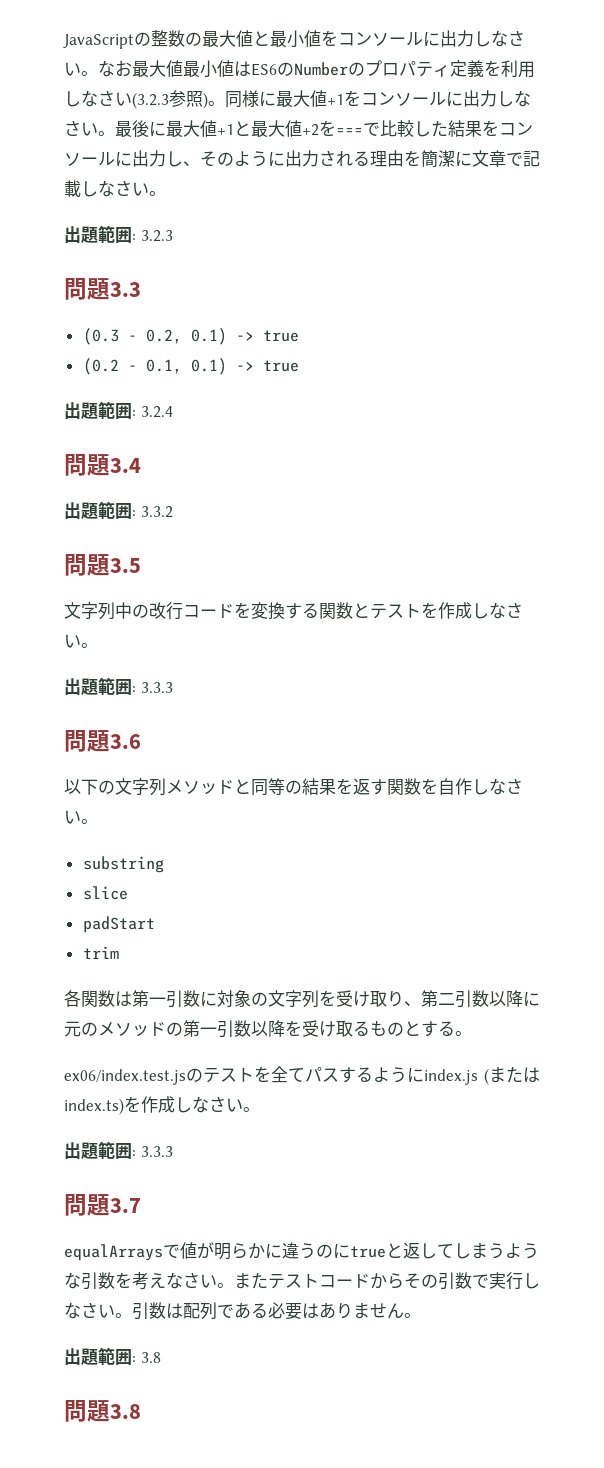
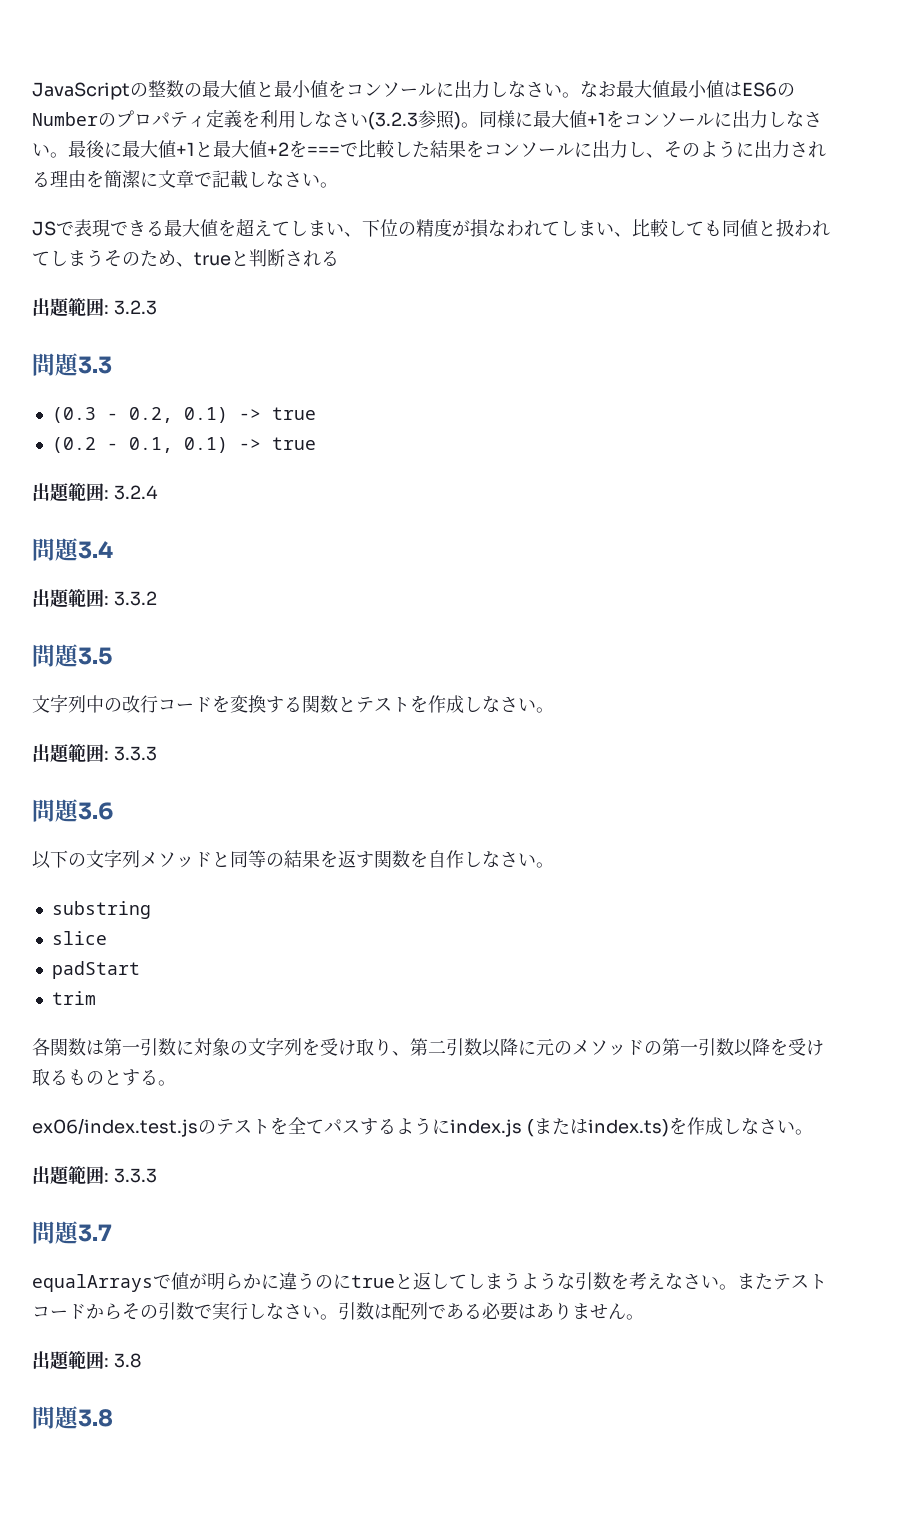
(166, 193) none -> [32,218,830,238] [32,249,339,267] // JSで表現できる最大値を超えてしまい、下位の精度が損なわれてしまい、比較しても同値と扱われてしまうそのため、trueと判断される

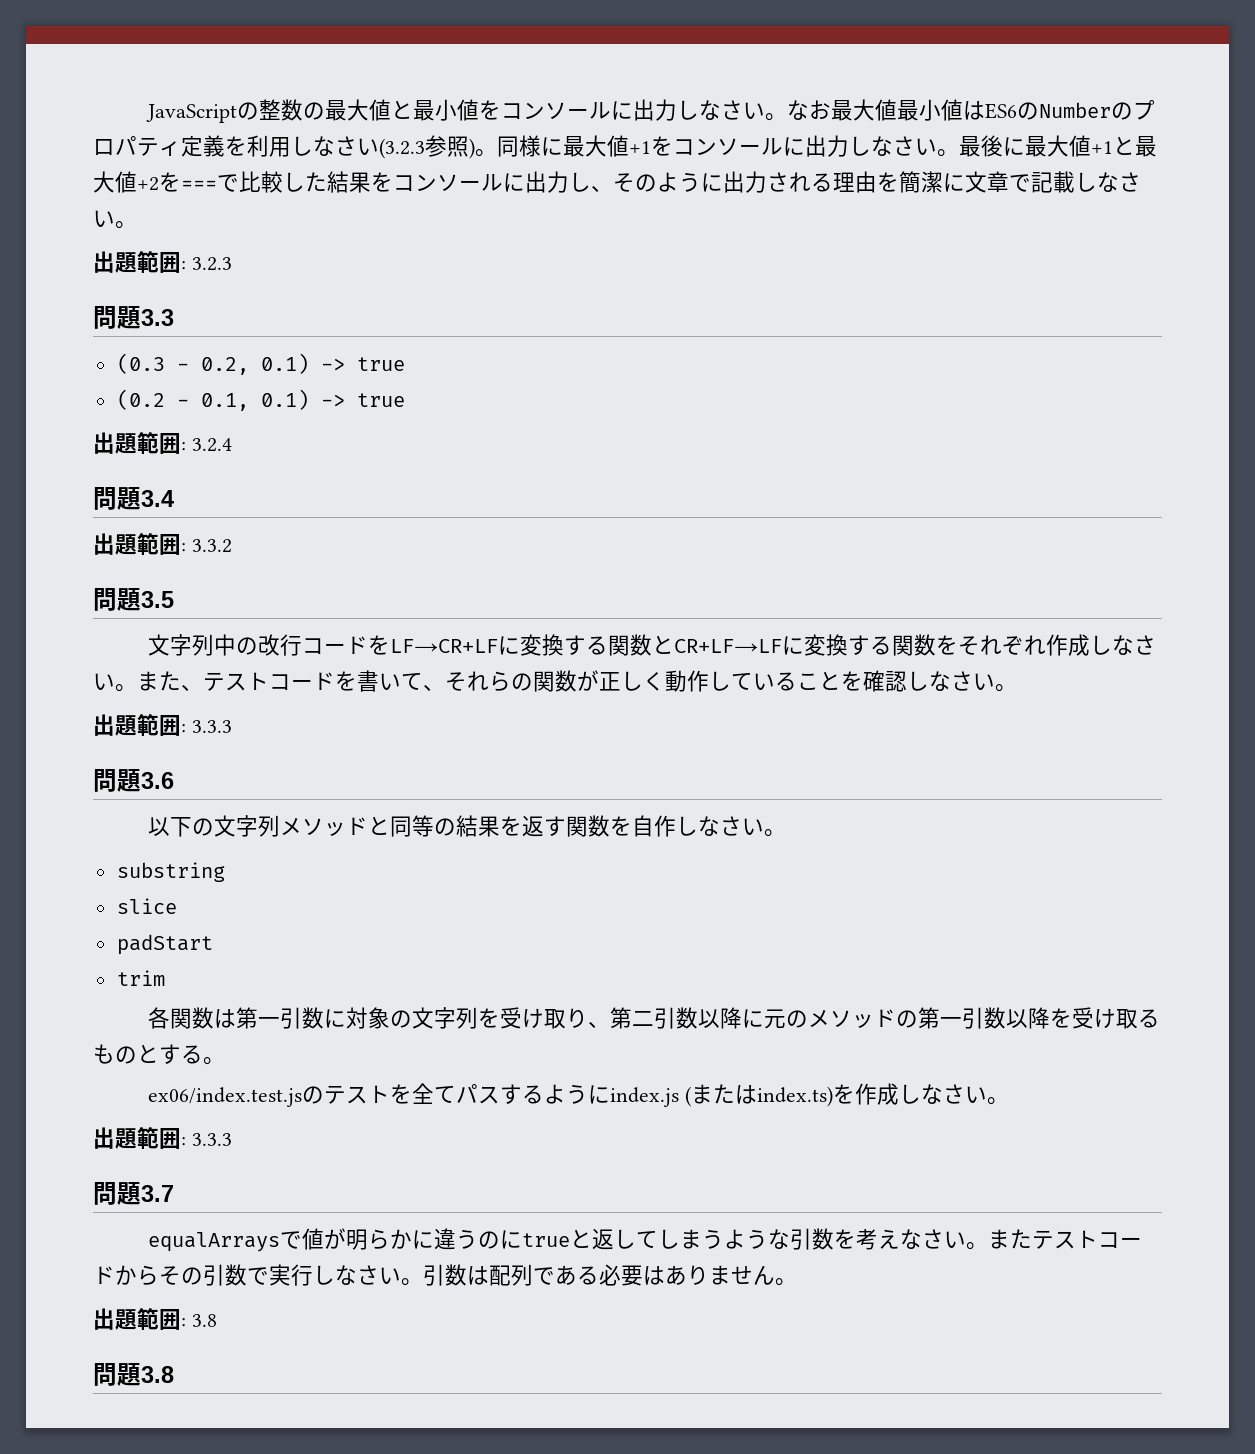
[32,218,830,238] [32,249,339,267] // JSで表現できる最大値を超えてしまい、下位の精度が損なわれてしまい、比較しても同値と扱われてしまうそのため、trueと判断される -> (137, 225) none
(230, 704) none -> [390,636,521,655] LF→CR+LFに
[356,695,464,713] テストを作成 -> [674,634,1157,656] [93,670,907,692] CR+LF→LFに変換する関数をそれぞれ作成しなさい。また、テストコードを書いて、それらの関数が正しく動作していることを確認

